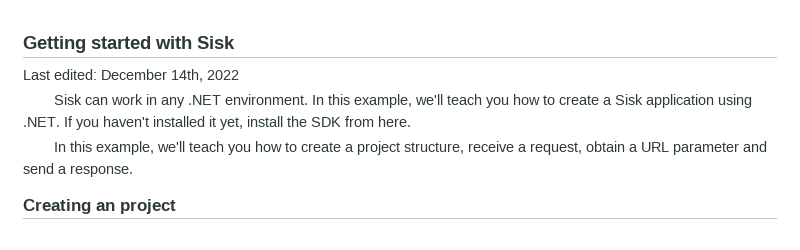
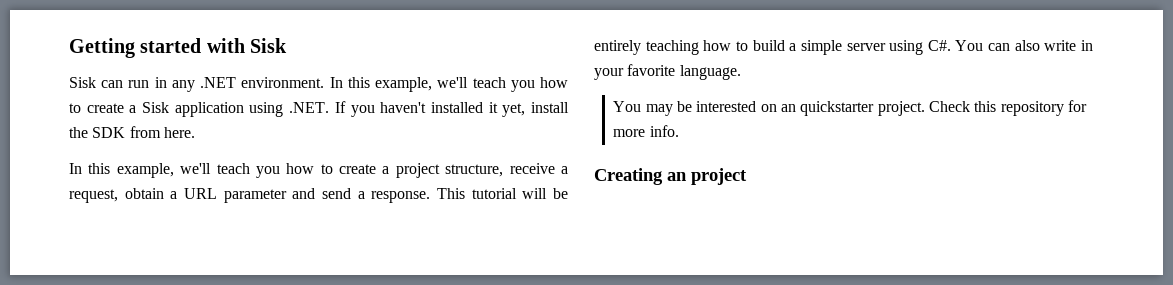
[23,69,239,82] // Last edited: December 14th, 2022 -> (288, 45) none
[110,94,143,105] work -> [128,80,150,88] run
(133, 171) none -> [437,188,569,199] [594,40,1094,55] [594,64,741,80] [613,100,1087,116] [613,125,679,137] This tutorial will be entirely teaching how to build a simple server using C#. You can also write in your favorite language. // You may be interested on an quickstarter project. Check this repository for more info.

